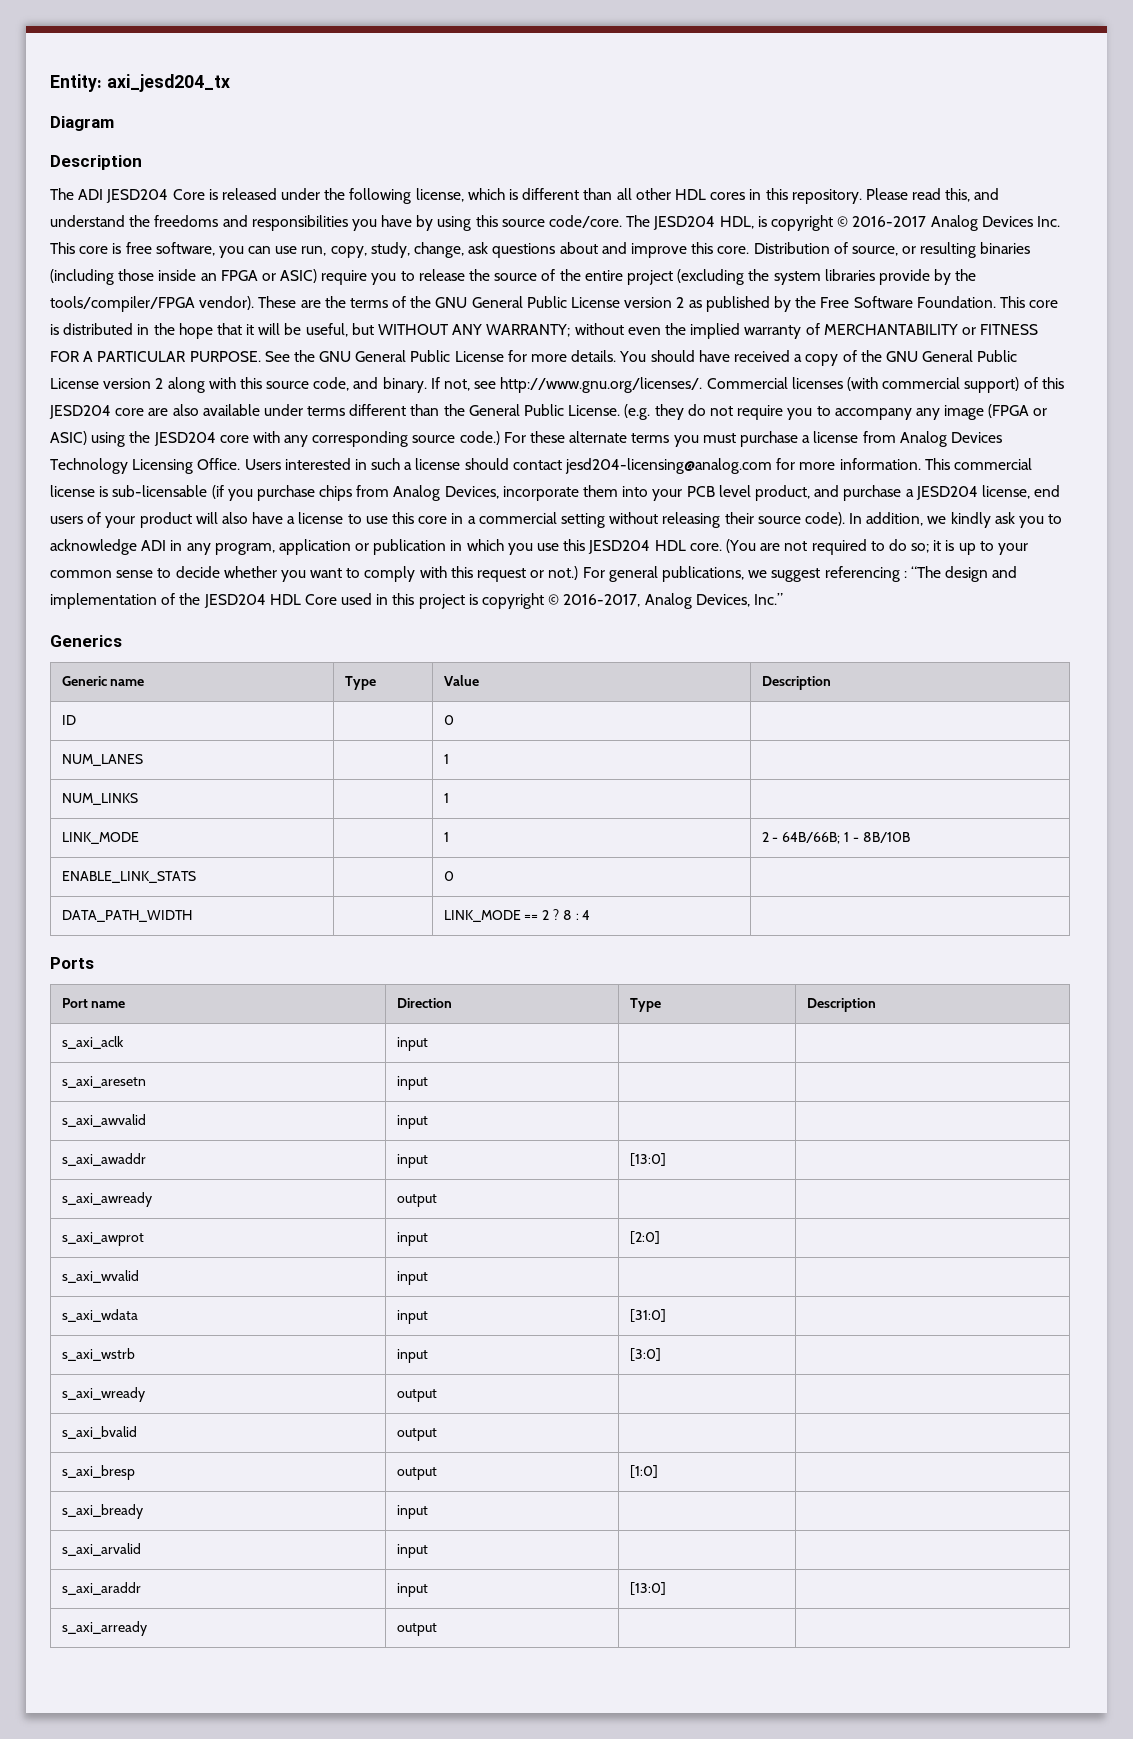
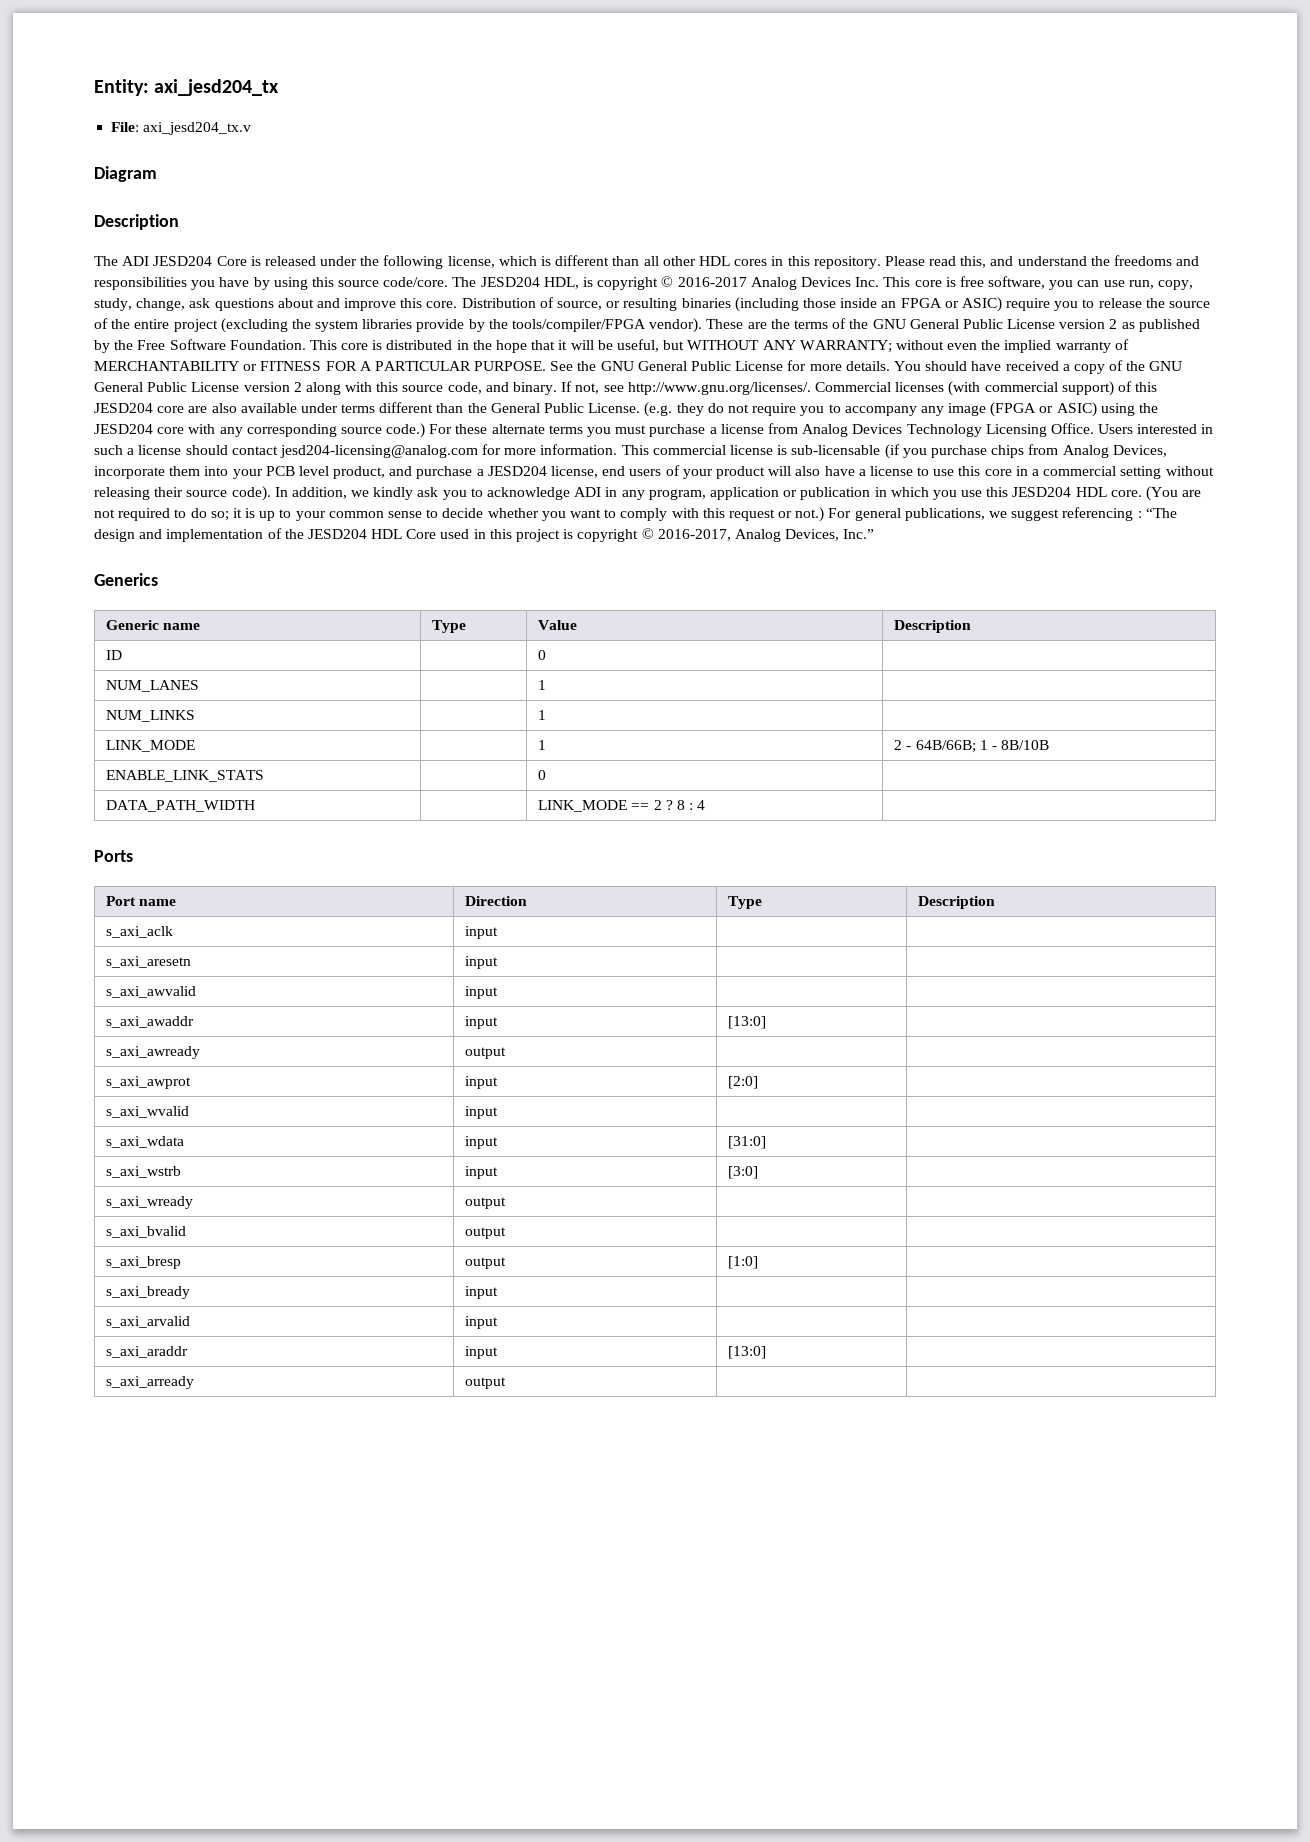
(230, 83) none -> [111,122,252,135] // File: axi_jesd204_tx.v

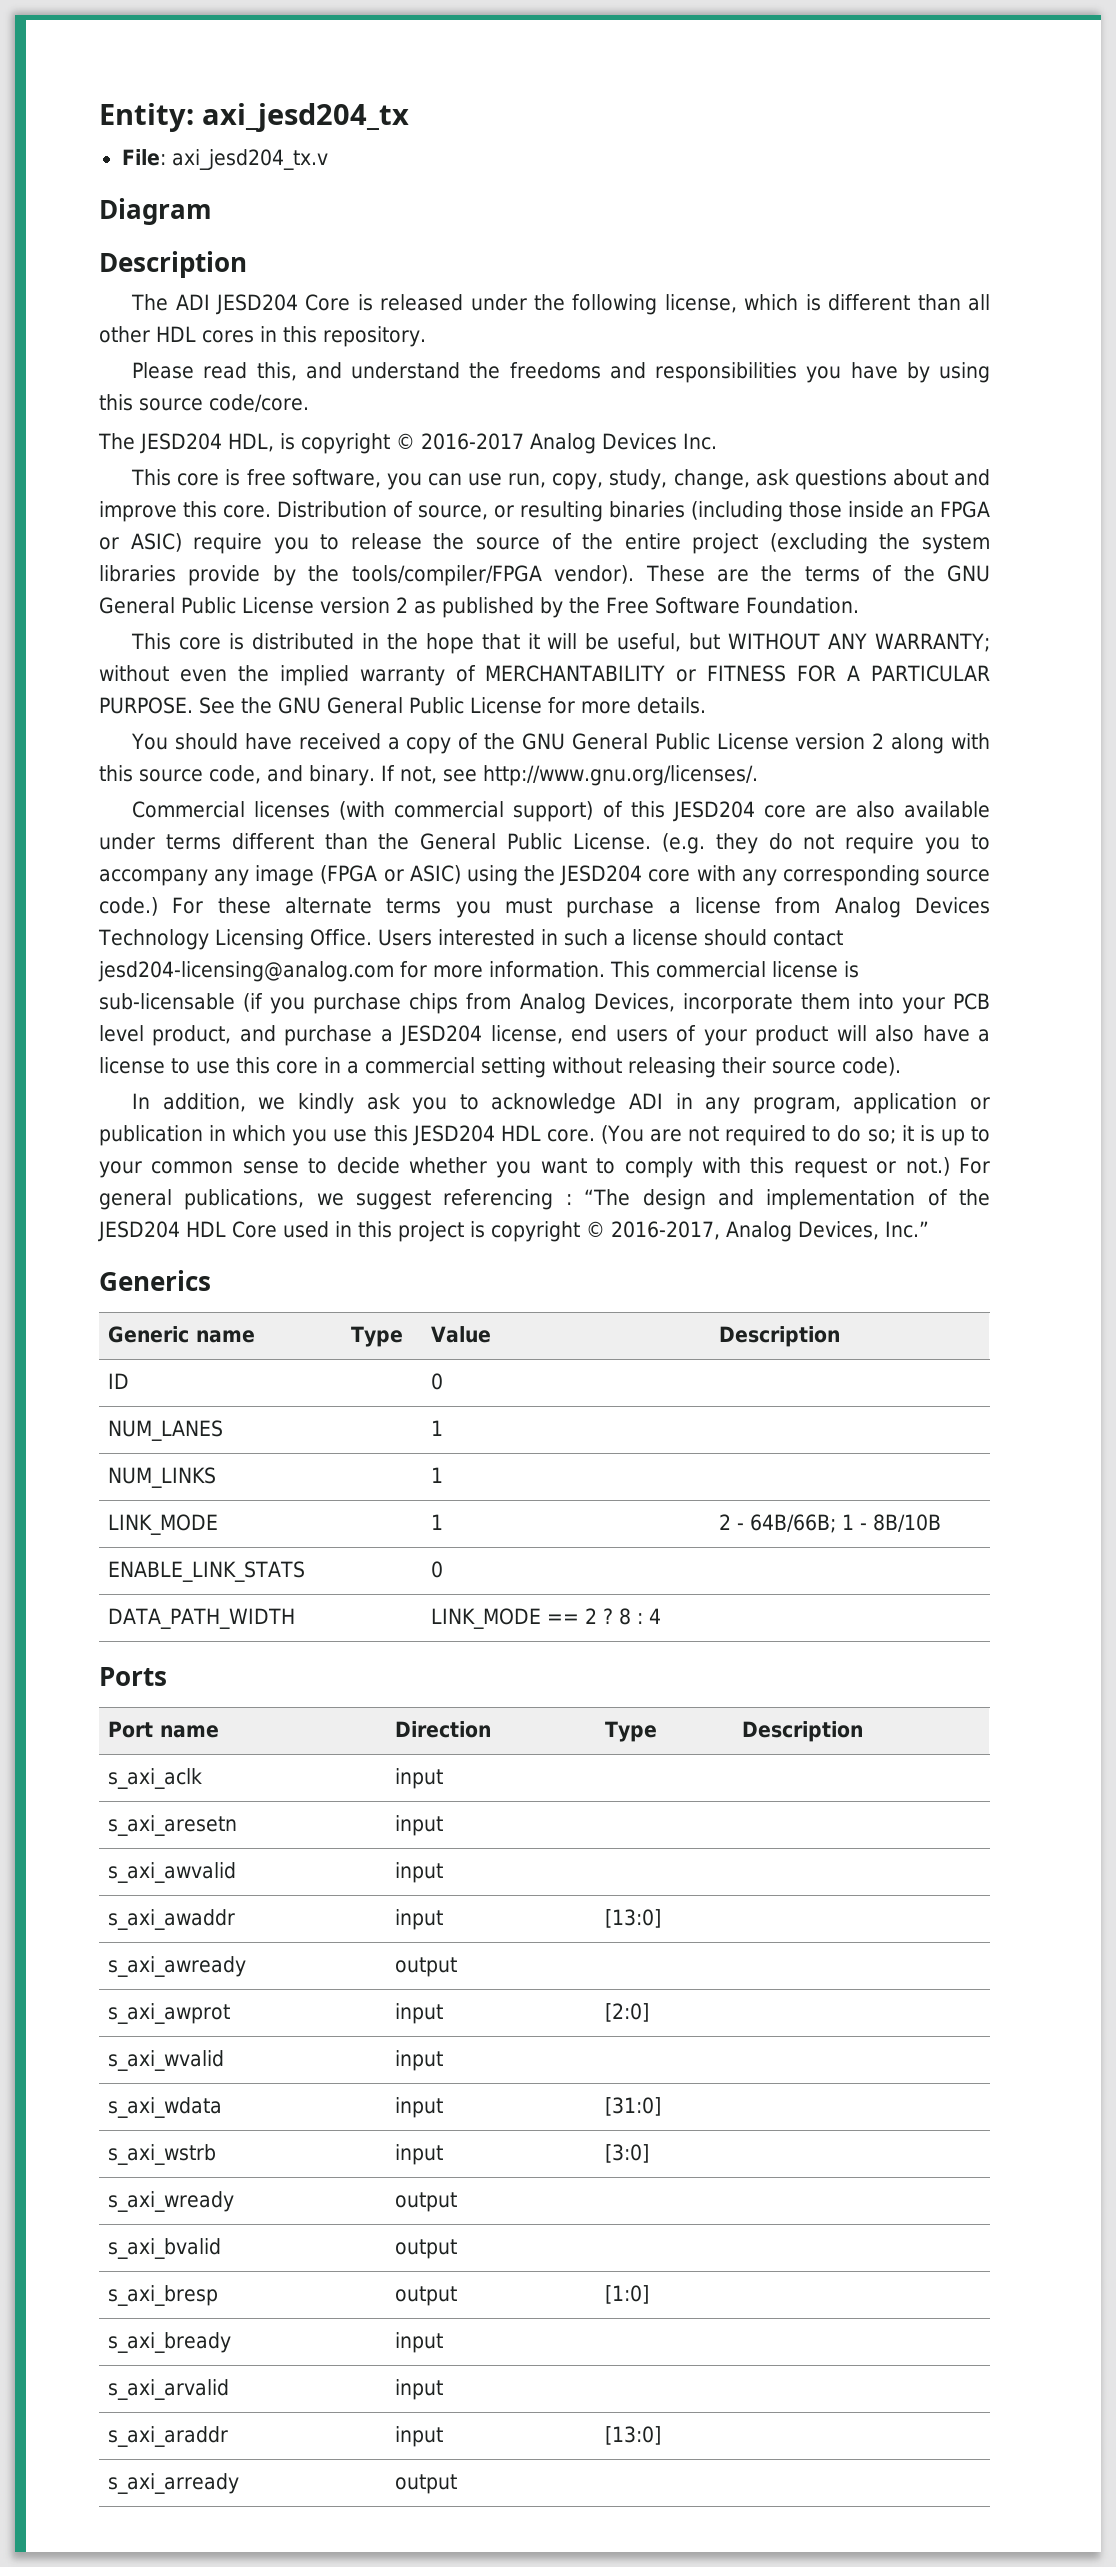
(881, 262) none -> (426, 336) //
(449, 282) none -> (309, 403) //
(880, 282) none -> (717, 441) //
(306, 345) none -> (859, 605) //
(890, 366) none -> (706, 705) //
(811, 388) none -> (758, 775) //
(271, 493) none -> (901, 1066) //

